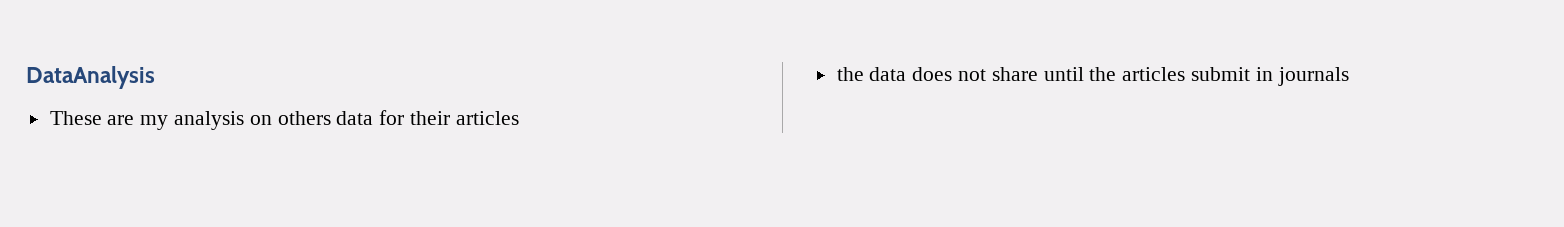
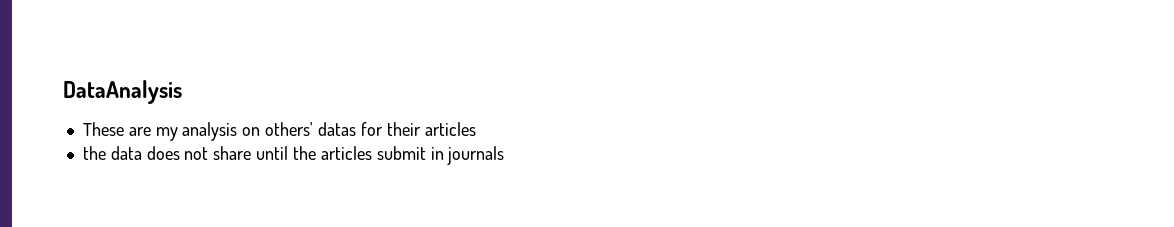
[277,111,374,125] others data -> [265,122,356,136] others' datas

